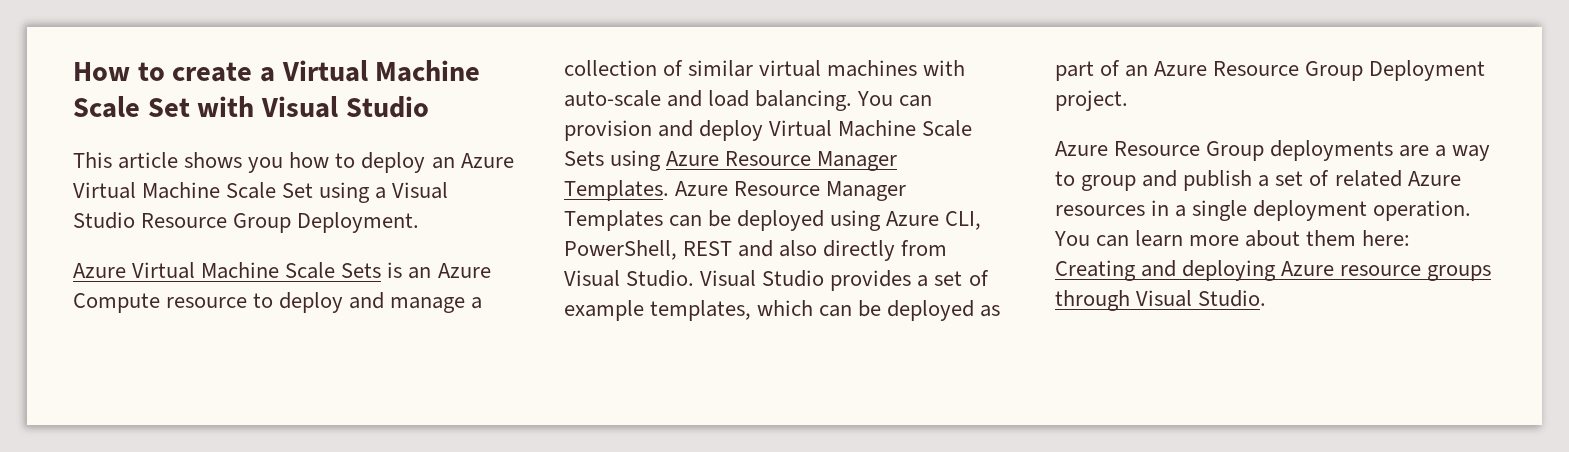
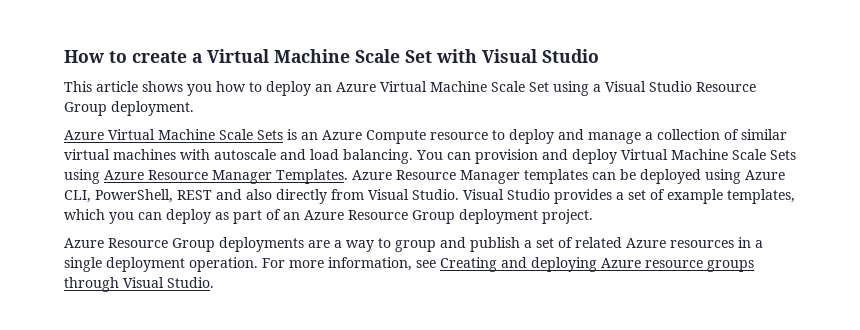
[297,212,420,233] Deployment. -> [111,101,194,116] deployment.
[564,90,661,107] auto-scale -> [214,149,276,160] autoscale
[564,210,663,231] Templates -> [524,169,588,184] templates
[819,300,975,321] can be deployed -> [109,209,211,224] you can deploy
[1369,60,1486,81] Deployment -> [459,209,538,224] deployment
[1054,230,1411,247] You can learn more about them here: -> [262,257,436,271] For more information, see

